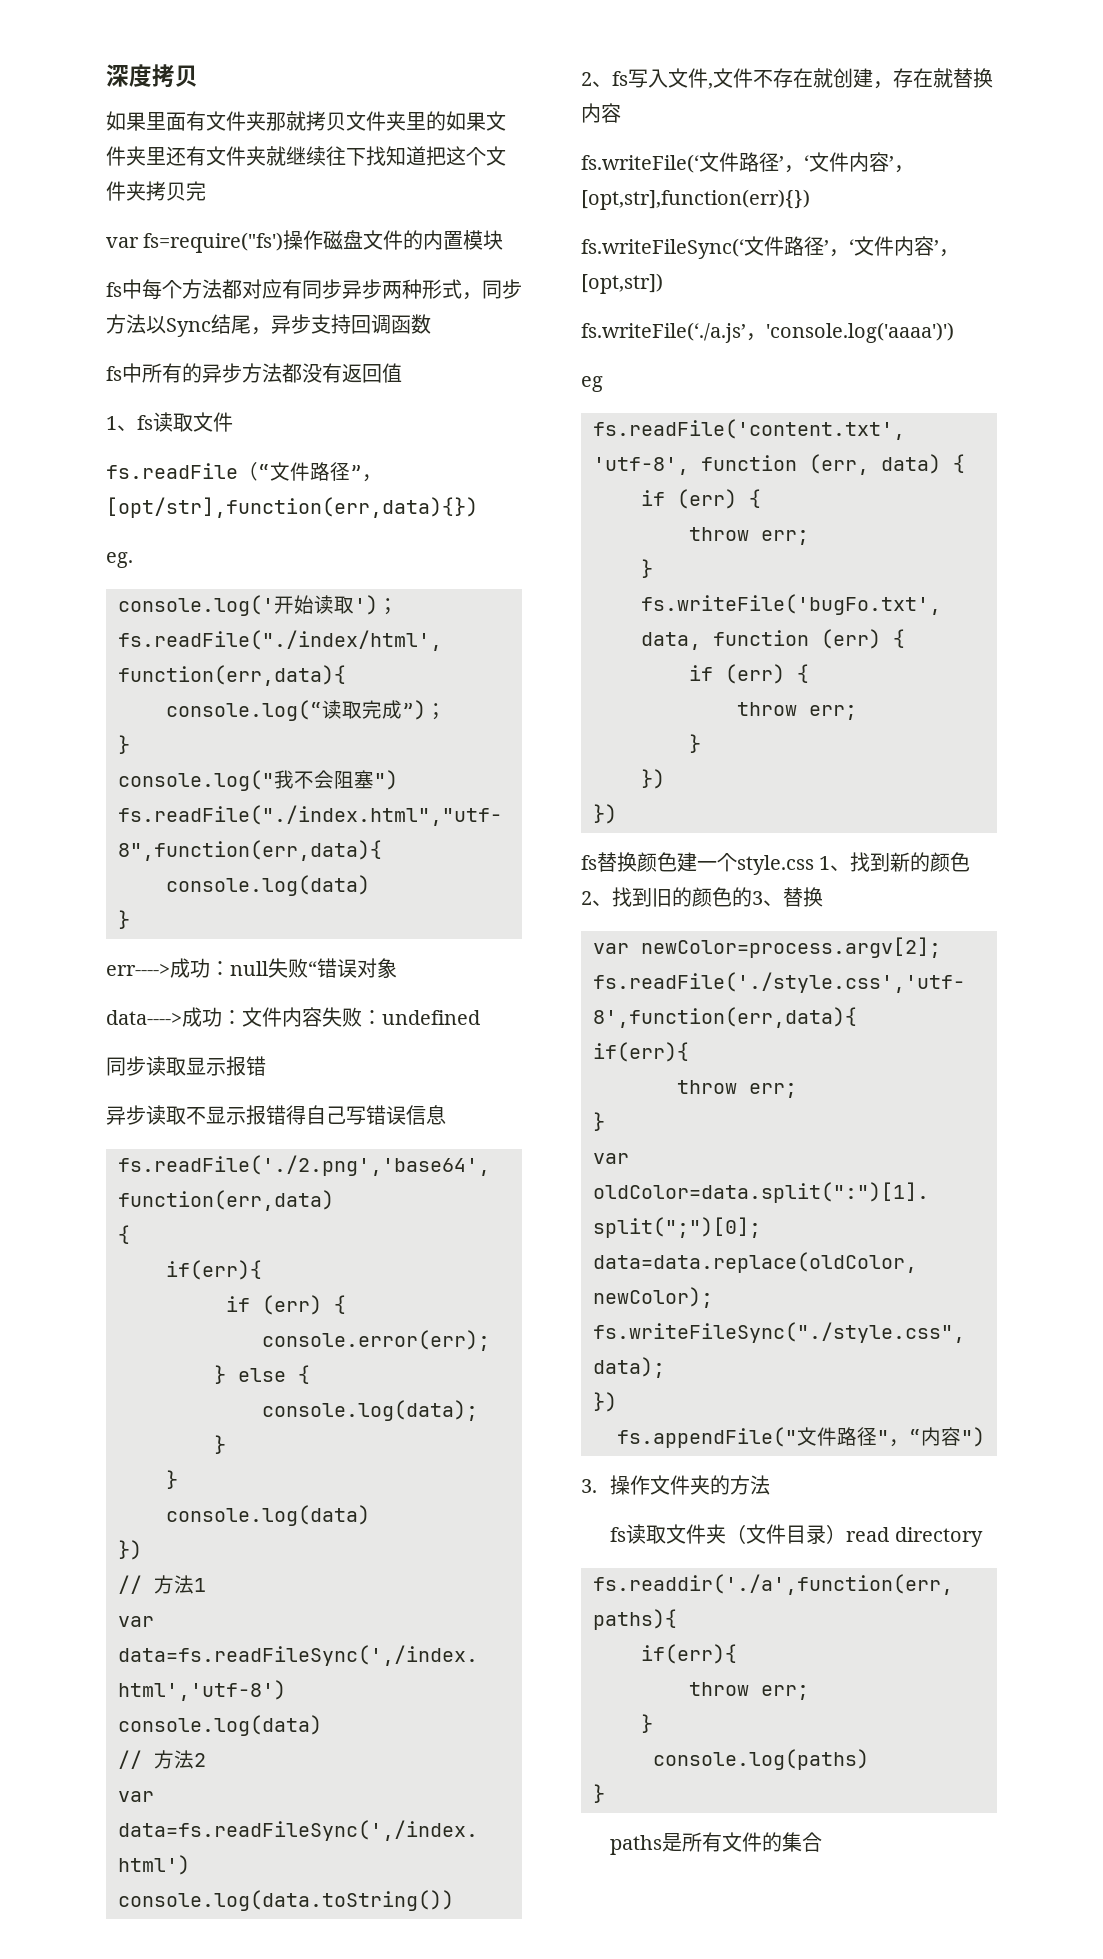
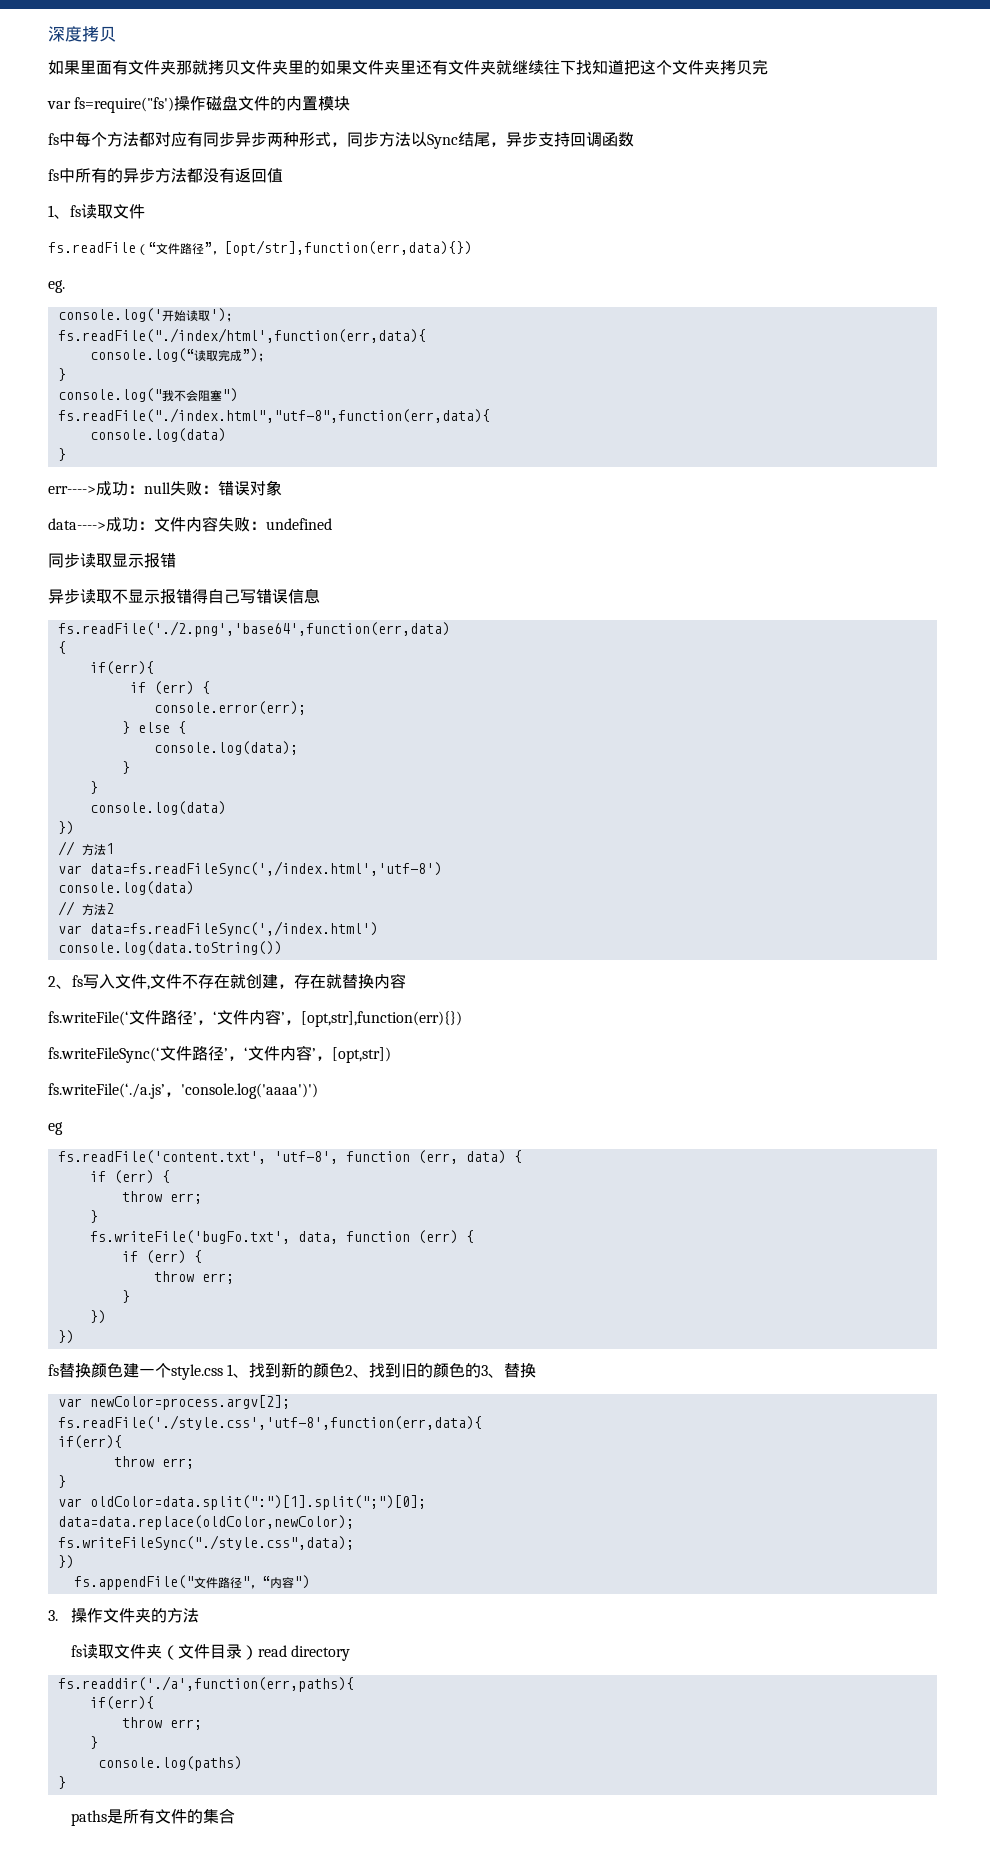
[308,961,317,976] “ -> [202,485,218,494] ：

